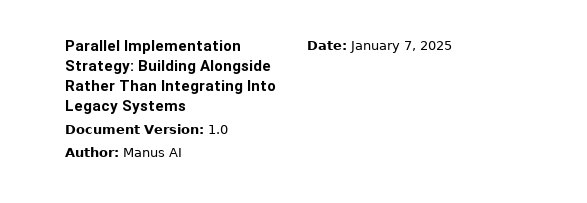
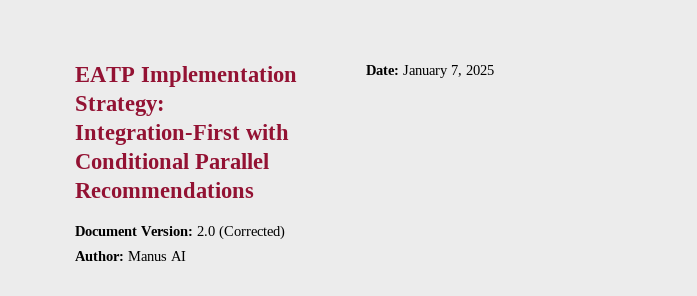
[65,40,120,51] Parallel -> [75,67,135,82] EATP
[138,60,272,74] [65,80,277,94] [65,100,187,114] Building Alongside Rather Than Integrating Into Legacy Systems -> [75,124,290,145] [75,153,270,169] [75,182,254,198] Integration-First with Conditional Parallel Recommendations
[208,125,228,134] 1.0 -> [197,225,285,240] 2.0 (Corrected)

